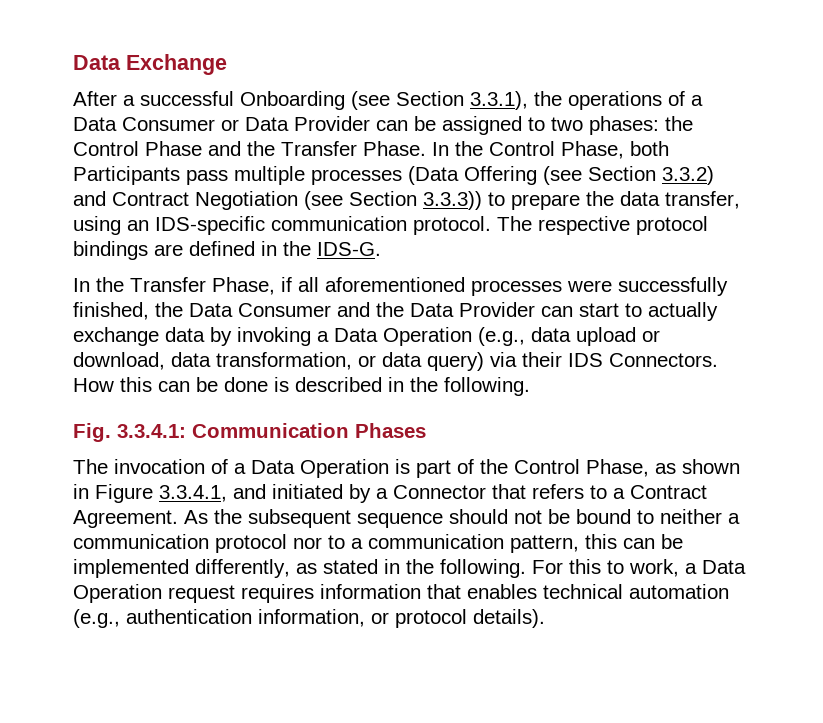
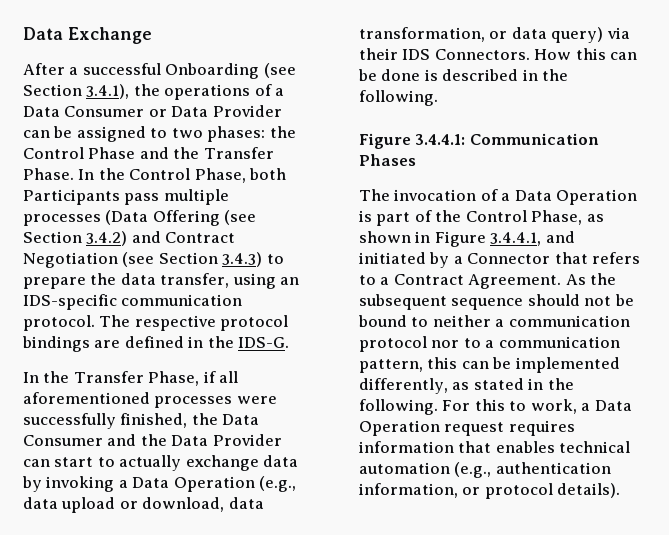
[470,91,528,110] 3.3.1), -> [86,84,130,99] 3.4.1),
[662,166,714,185] 3.3.2) -> [86,231,128,246] 3.4.2)
[423,191,482,210] 3.3.3)) -> [222,252,263,267] 3.4.3)
[73,423,186,442] Fig. 3.3.4.1: -> [359,133,466,149] Figure 3.4.4.1:
[159,485,227,502] 3.3.4.1, -> [490,232,542,246] 3.4.4.1,

